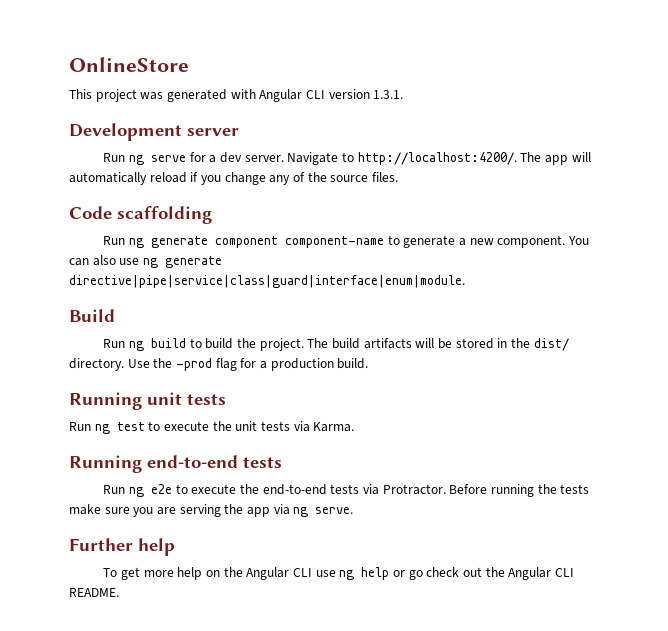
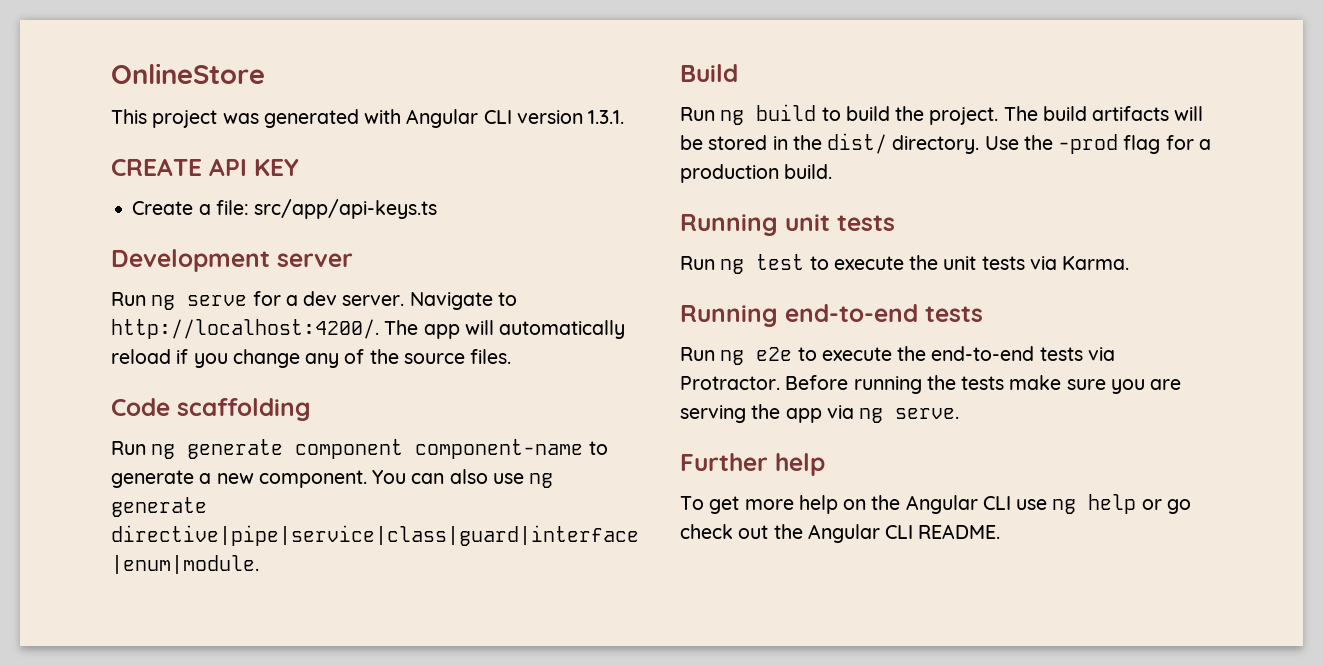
(404, 94) none -> [111,158,299,176] [132,199,438,219] // CREATE API KEY // Create a file: src/app/api-keys.ts

